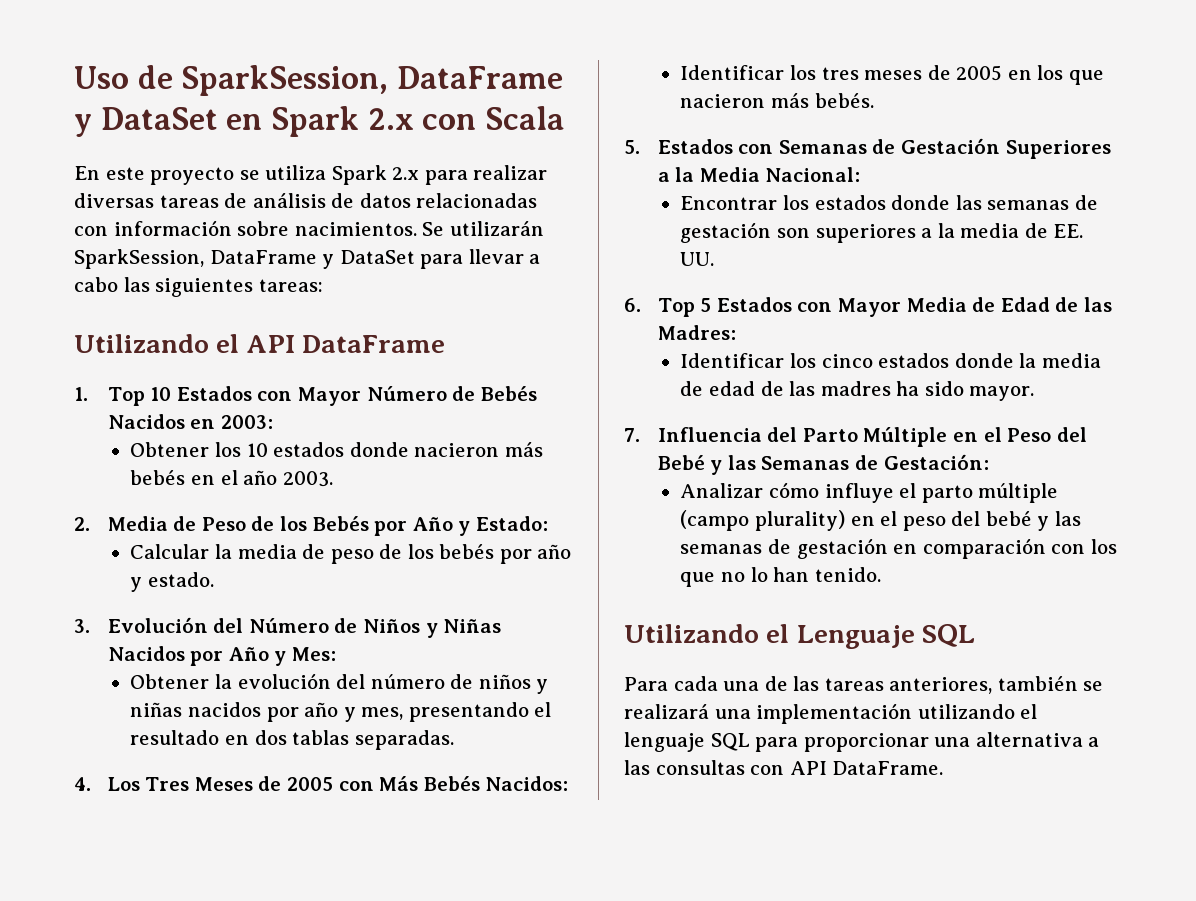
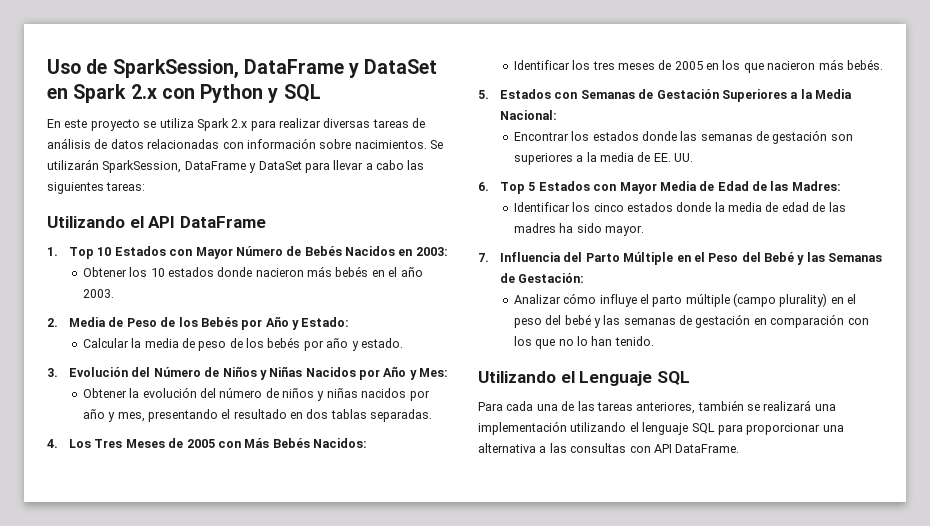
[484,106,564,130] Scala -> [200,84,321,103] Python y SQL

